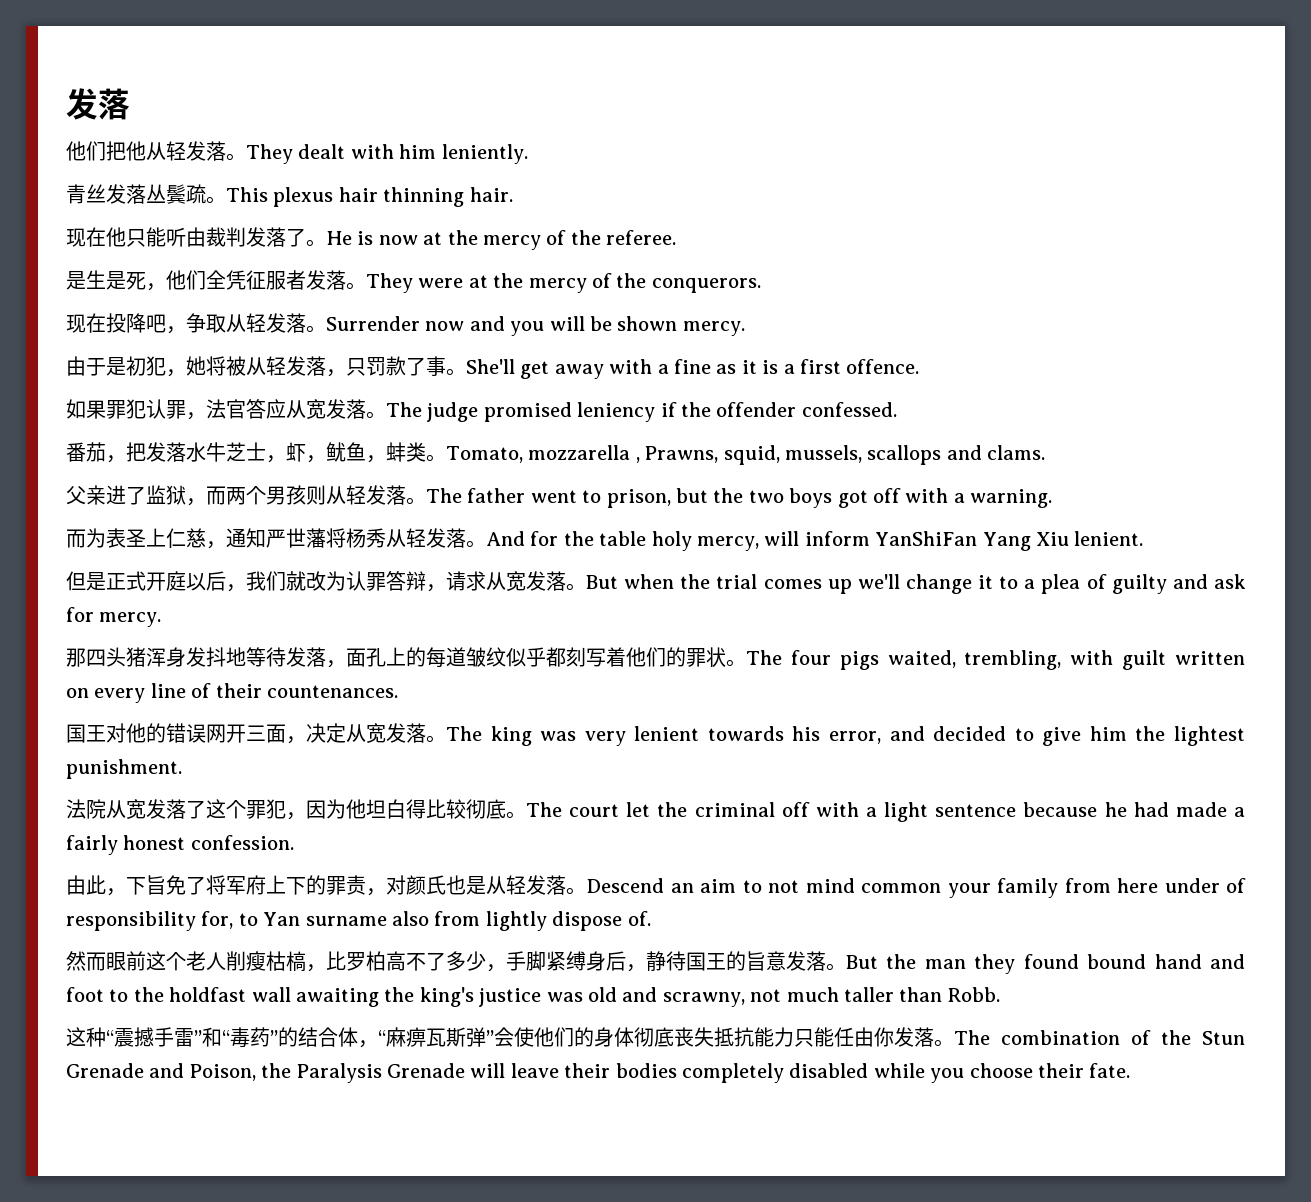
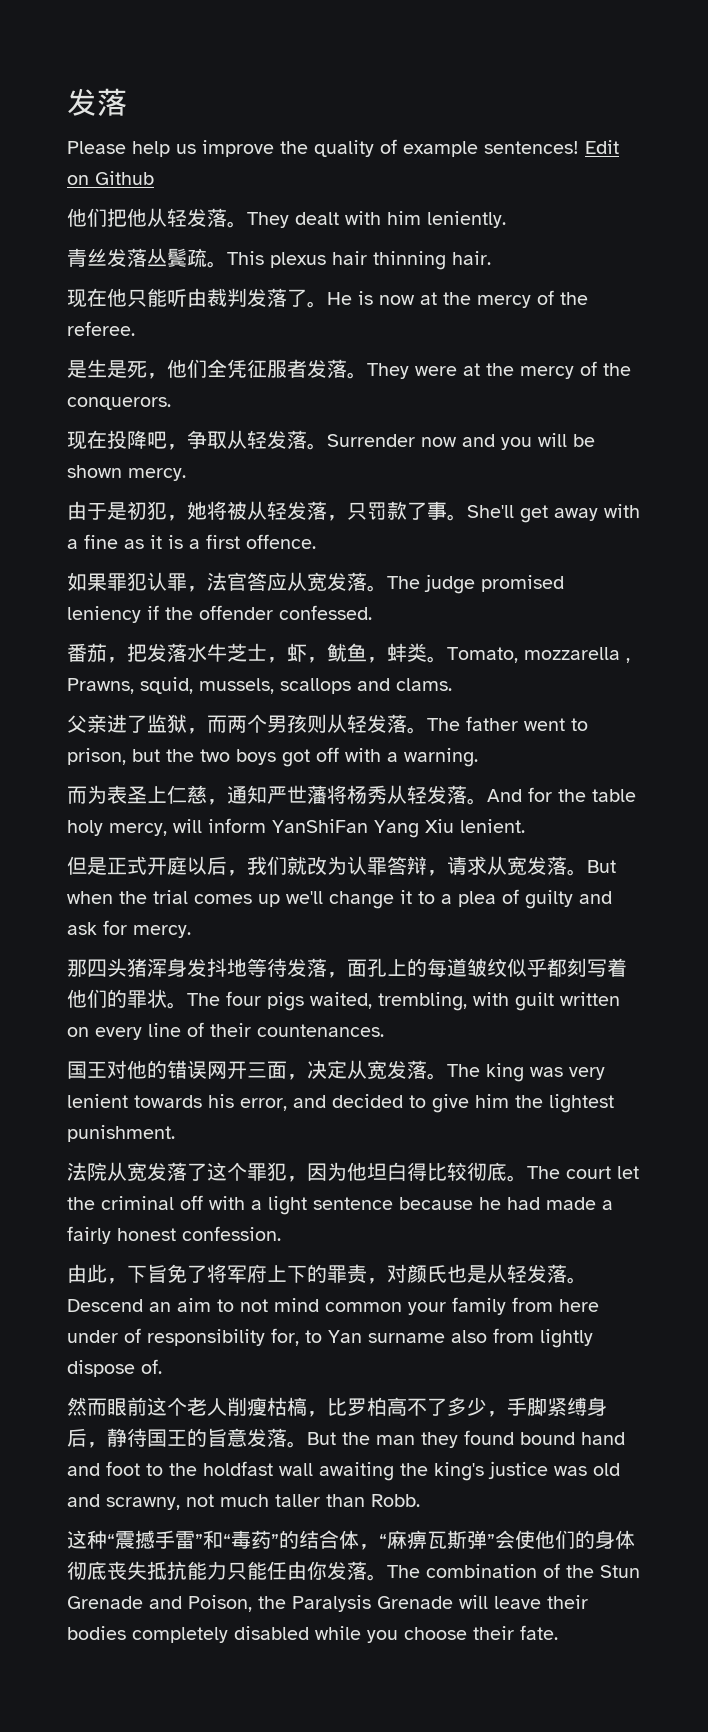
[66,88,130,120] 发落 -> [67,88,127,116] [67,139,619,157] [67,171,154,185] 发落 // Please help us improve the quality of example sentences! Edit on Github

